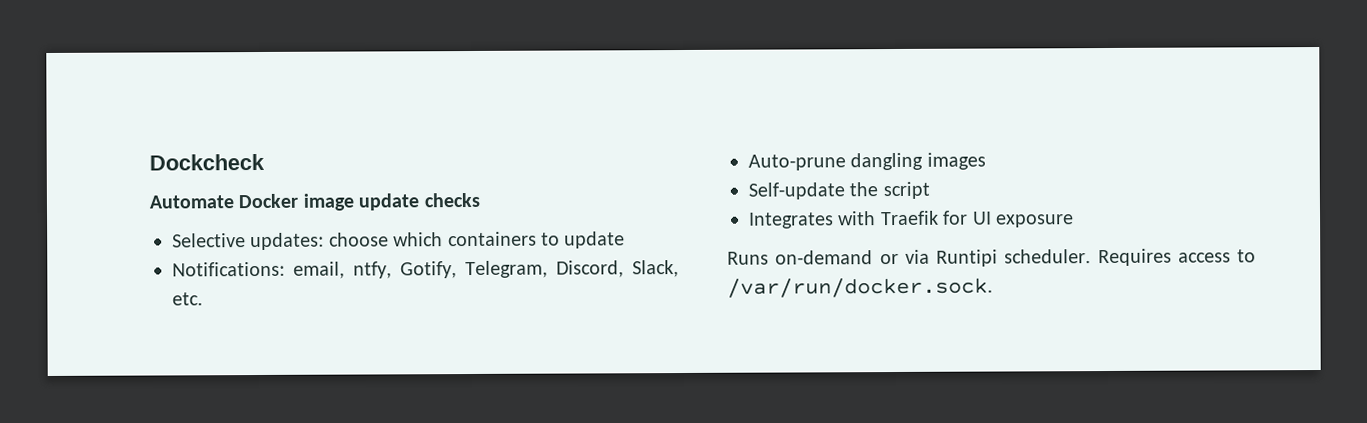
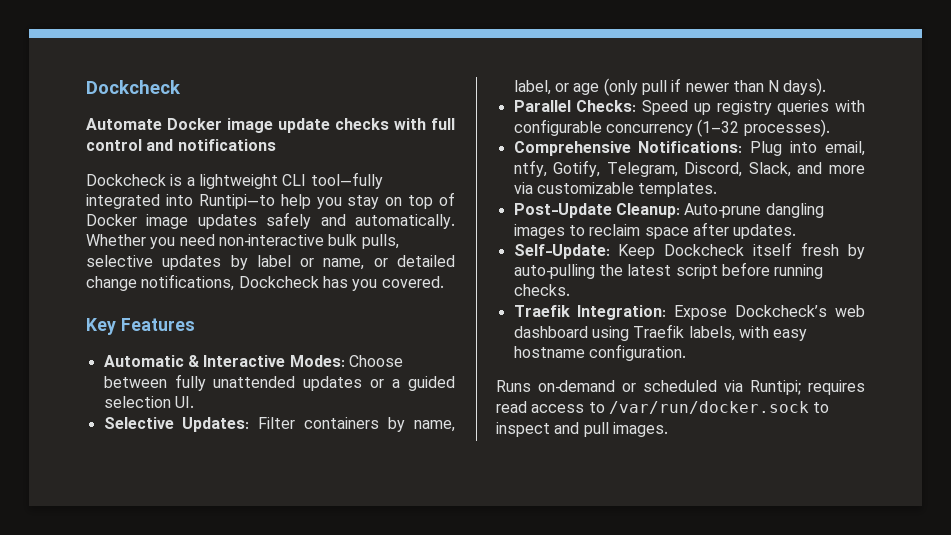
[172,231,626,251] [172,261,285,277] // Selective updates: choose which containers to update // Notifications: -> [394,118,455,130] [86,139,276,151] [86,172,383,189] [86,192,455,209] [86,212,455,229] [86,234,399,249] [86,255,455,270] [86,274,444,291] [86,318,195,335] [103,355,403,367] [103,374,455,391] [103,396,194,408] [103,417,455,432] [513,78,827,96] [513,100,865,115] [513,119,830,137] [513,141,818,156] with full control and notifications // Dockcheck is a lightweight CLI tool—fully integrated into Runtipi—to help you stay on top of Docker image updates safely and automatically. Whether you need non‑interactive bulk pulls, selective updates by label or name, or detailed change notifications, Dockcheck has you covered. // Key Features // Automatic & Interactive Modes: Choose between fully unattended updates or a guided selection UI. // Selective Updates: Filter containers by name, label, or age (only pull if newer than N days). // Parallel Checks: Speed up registry queries with configurable concurrency (1–32 processes). // Comprehensive Notifications: Plug into
[172,292,203,306] [748,152,986,171] [748,181,930,200] [749,210,1074,229] [727,248,1256,267] [727,277,993,298] etc. // Auto-prune dangling images // Self-update the script // Integrates with Traefik for UI exposure // Runs on-demand or via Runtipi scheduler. Requires access to /var/run/docker.sock. -> [797,162,865,174] [513,182,718,197] [513,203,824,218] [513,222,797,239] [513,242,865,259] [513,262,824,279] [513,284,570,296] [513,305,865,320] [513,324,808,341] [513,344,686,361] [496,380,865,395] [496,401,830,414] [496,422,668,437] and more via customizable templates. // Post‑Update Cleanup: Auto‑prune dangling images to reclaim space after updates. // Self‑Update: Keep Dockcheck itself fresh by auto‑pulling the latest script before running checks. // Traefik Integration: Expose Dockcheck’s web dashboard using Traefik labels, with easy hostname configuration. // Runs on‑demand or scheduled via Runtipi; requires read access to /var/run/docker.sock to inspect and pull images.

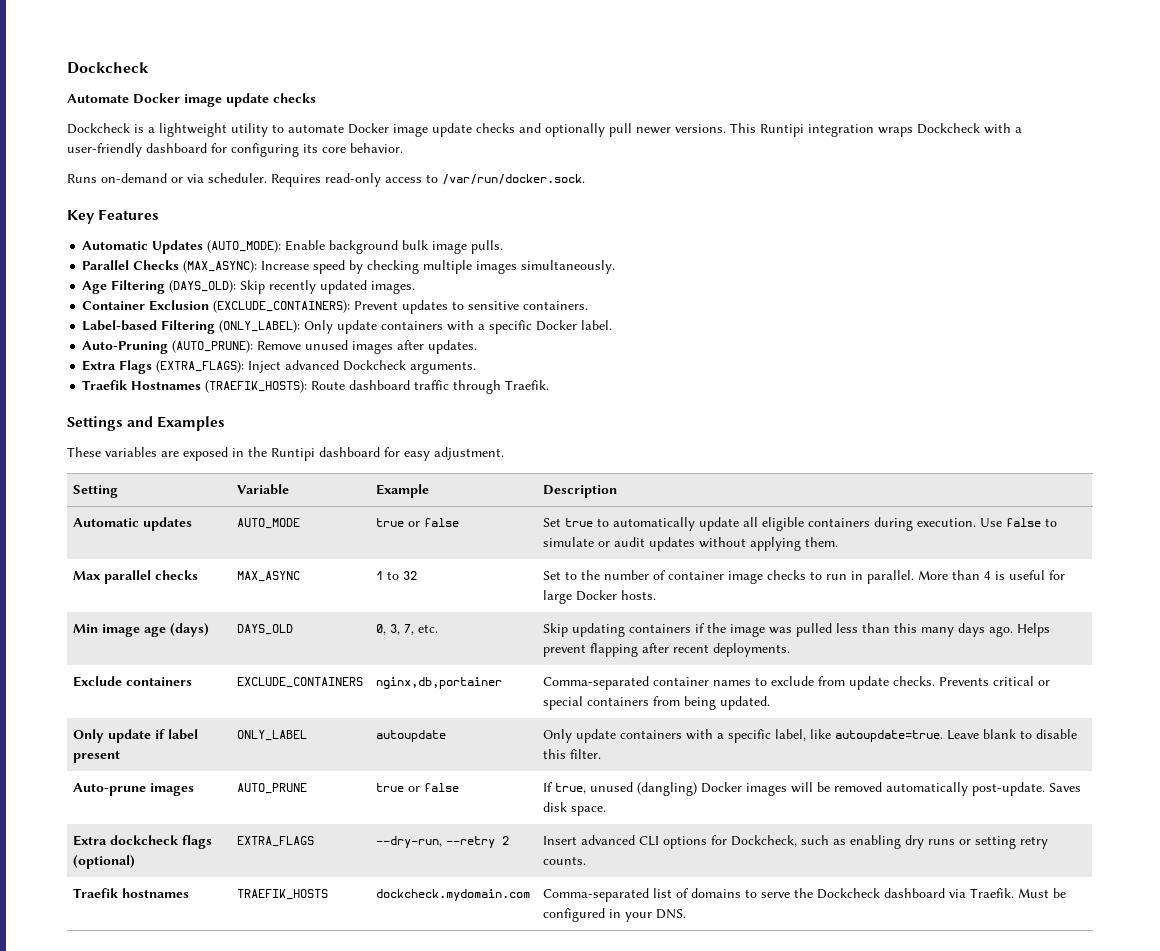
[394,118,455,130] [86,139,276,151] with full control and notifications -> (316, 98) none
[282,172,383,189] [86,192,455,209] [86,212,455,229] [86,234,399,249] [86,255,455,270] [86,274,444,291] [86,318,195,335] [103,355,403,367] [103,374,455,391] [103,396,194,408] [103,417,455,432] [513,78,827,96] [513,100,865,115] [513,119,830,137] [513,141,865,156] [513,160,865,177] [513,182,718,197] [513,203,824,218] [513,222,797,239] [513,242,865,259] [513,262,824,279] [513,284,570,296] [513,305,865,320] [513,324,808,341] [513,344,686,361] [496,380,865,395] [496,401,830,414] [496,422,668,437] CLI tool—fully integrated into Runtipi—to help you stay on top of Docker image updates safely and automatically. Whether you need non‑interactive bulk pulls, selective updates by label or name, or detailed change notifications, Dockcheck has you covered. // Key Features // Automatic & Interactive Modes: Choose between fully unattended updates or a guided selection UI. // Selective Updates: Filter containers by name, label, or age (only pull if newer than N days). // Parallel Checks: Speed up registry queries with configurable concurrency (1–32 processes). // Comprehensive Notifications: Plug into email, ntfy, Gotify, Telegram, Discord, Slack, and more via customizable templates. // Post‑Update Cleanup: Auto‑prune dangling images to reclaim space after updates. // Self‑Update: Keep Dockcheck itself fresh by auto‑pulling the latest script before running checks. // Traefik Integration: Expose Dockcheck’s web dashboard using Traefik labels, with easy hostname configuration. // Runs on‑demand or scheduled via Runtipi; requires read access to /var/run/docker.sock to inspect and pull images. -> [231,123,1022,137] [67,143,403,157] [67,173,585,187] [67,209,160,224] [82,240,504,254] [82,260,616,274] [82,280,416,294] [82,300,589,314] [82,320,613,334] [82,340,478,354] [82,360,477,374] [82,380,550,394] [67,416,226,431] [67,447,504,461] [72,485,118,498] [236,484,289,495] [375,484,429,498] [542,485,617,498] [72,517,192,531] [236,518,300,529] [375,518,459,527] [542,517,1057,531] [542,537,838,551] [72,570,198,584] [236,571,300,582] [375,571,417,580] [542,570,1065,584] [542,590,656,604] [72,623,209,637] [236,624,293,635] [375,624,438,635] [542,623,1050,637] [542,643,790,657] [72,676,192,687] [236,677,363,688] [375,677,502,689] [542,676,1050,690] [542,696,770,710] [72,729,198,743] [72,750,120,763] [236,730,307,741] [375,730,446,742] [542,729,1077,743] [542,749,601,759] [72,783,194,796] [236,783,307,794] [375,783,459,792] [542,782,1081,796] [542,802,606,816] [72,835,212,849] [72,855,135,869] [236,836,314,847] [375,836,509,848] [542,835,1048,849] [542,856,586,865] [72,888,189,898] [236,889,328,900] [375,889,530,901] [542,888,1066,902] [542,908,686,922] utility to automate Docker image update checks and optionally pull newer versions. This Runtipi integration wraps Dockcheck with a user-friendly dashboard for configuring its core behavior. // Runs on-demand or via scheduler. Requires read-only access to /var/run/docker.sock. // Key Features // Automatic Updates (AUTO_MODE): Enable background bulk image pulls. // Parallel Checks (MAX_ASYNC): Increase speed by checking multiple images simultaneously. // Age Filtering (DAYS_OLD): Skip recently updated images. // Container Exclusion (EXCLUDE_CONTAINERS): Prevent updates to sensitive containers. // Label-based Filtering (ONLY_LABEL): Only update containers with a specific Docker label. // Auto-Pruning (AUTO_PRUNE): Remove unused images after updates. // Extra Flags (EXTRA_FLAGS): Inject advanced Dockcheck arguments. // Traefik Hostnames (TRAEFIK_HOSTS): Route dashboard traffic through Traefik. // Settings and Examples // These variables are exposed in the Runtipi dashboard for easy adjustment. // Setting | Variable | Example | Description // Automatic updates | AUTO_MODE | true or false | Set true to automatically update all eligible containers during execution. Use false to simulate or audit updates without applying them. // Max parallel checks | MAX_ASYNC | 1 to 32 | Set to the number of container image checks to run in parallel. More than 4 is useful for large Docker hosts. // Min image age (days) | DAYS_OLD | 0, 3, 7, etc. | Skip updating containers if the image was pulled less than this many days ago. Helps prevent flapping after recent deployments. // Exclude containers | EXCLUDE_CONTAINERS | nginx,db,portainer | Comma-separated container names to exclude from update checks. Prevents critical or special containers from being updated. // Only update if label present | ONLY_LABEL | autoupdate | Only update containers with a specific label, like autoupdate=true. Leave blank to disable this filter. // Auto-prune images | AUTO_PRUNE | true or false | If true, unused (dangling) Docker images will be removed automatically post-update. Saves disk space. // Extra dockcheck flags (optional) | EXTRA_FLAGS | --dry-run, --retry 2 | Insert advanced CLI options for Dockcheck, such as enabling dry runs or setting retry counts. // Traefik hostnames | TRAEFIK_HOSTS | dockcheck.mydomain.com | Comma-separated list of domains to serve the Dockcheck dashboard via Traefik. Must be configured in your DNS.

